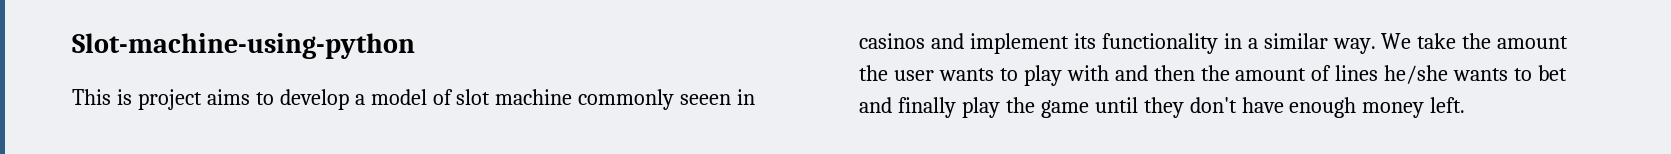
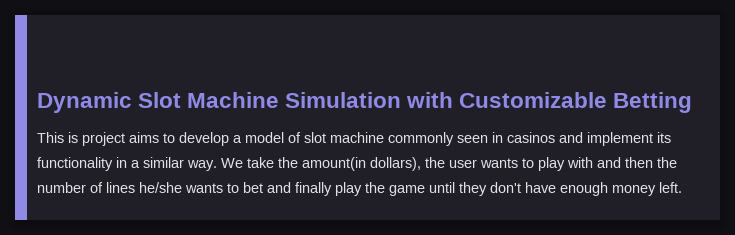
[72,33,415,59] Slot-machine-using-python -> [37,92,693,113] Dynamic Slot Machine Simulation with Customizable Betting
[680,94,732,105] seeen -> [457,135,488,143] seen
[1497,36,1569,49] amount -> [302,157,421,171] amount(in dollars),
[1235,68,1307,81] amount -> [37,182,86,193] number

